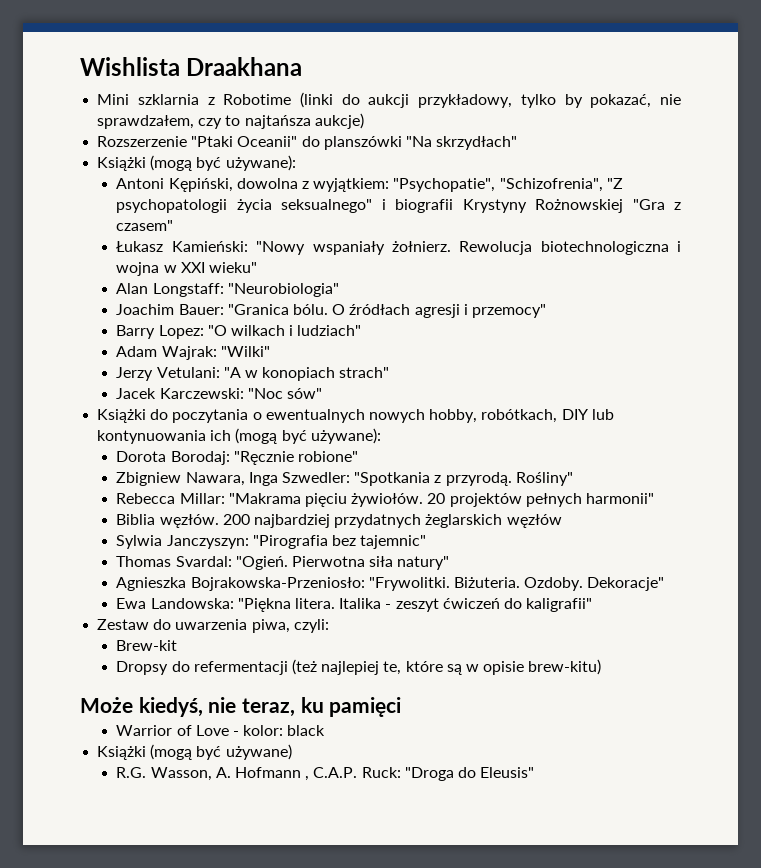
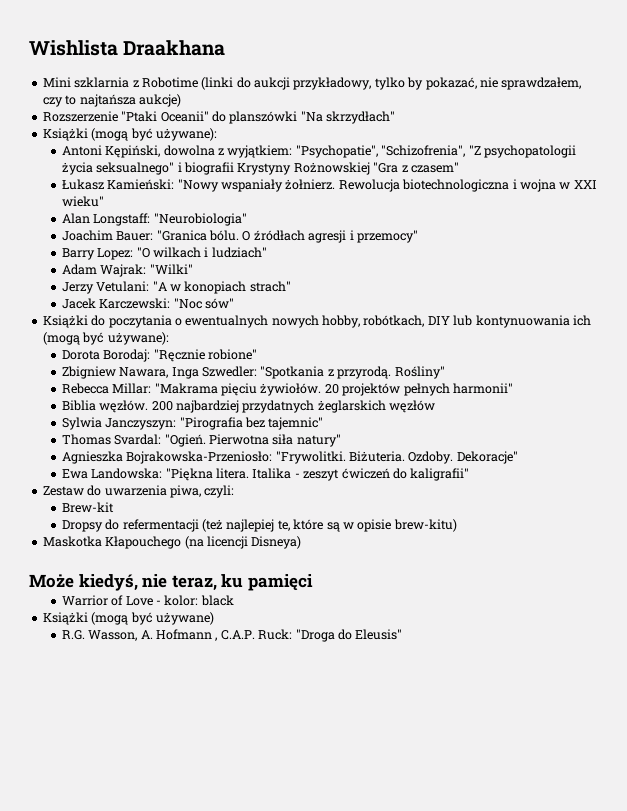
(602, 667) none -> [42,536,302,549] // Maskotka Kłapouchego (na licencji Disneya)

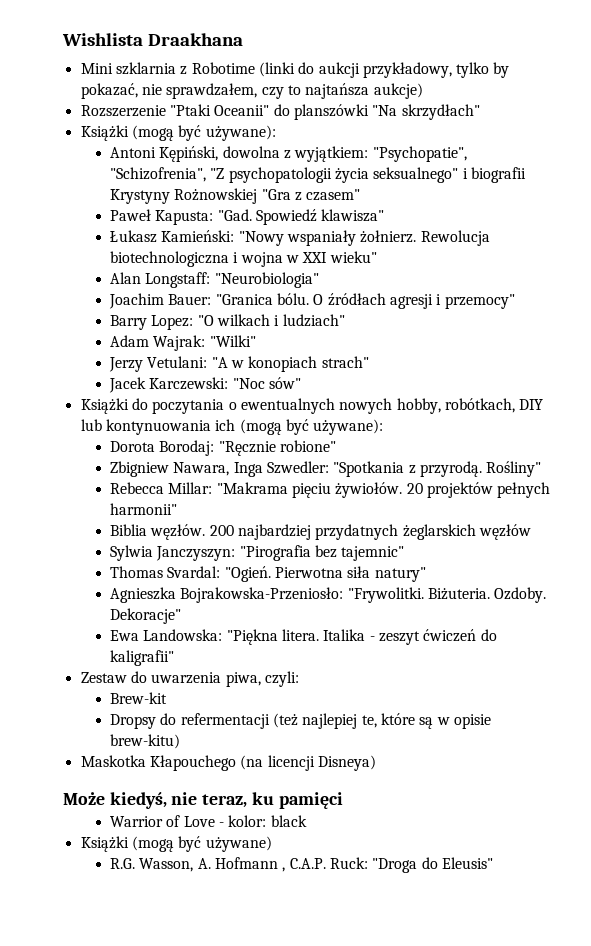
(459, 167) none -> [110,209,385,225] // Paweł Kapusta: "Gad. Spowiedź klawisza"

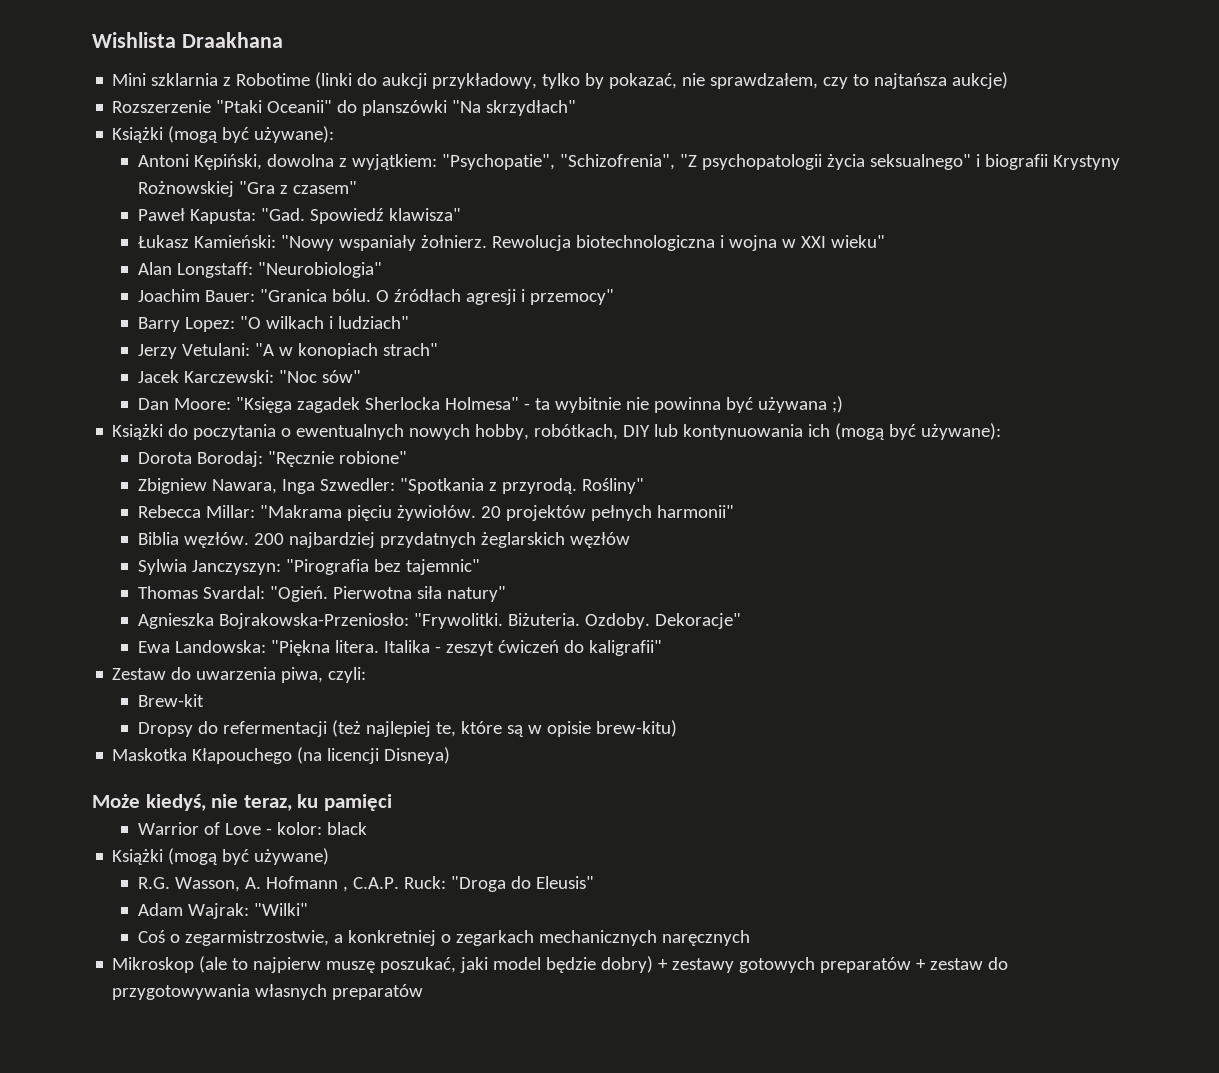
[110,335,256,351] // Adam Wajrak: "Wilki" -> (409, 322) none
(302, 383) none -> [137,396,843,413] // Dan Moore: "Księga zagadek Sherlocka Holmesa" - ta wybitnie nie powinna być używana ;)
(493, 863) none -> [137,903,308,919] [137,930,750,946] [112,956,1009,973] [112,984,424,1000] // Adam Wajrak: "Wilki" // Coś o zegarmistrzostwie, a konkretniej o zegarkach mechanicznych naręcznych // Mikroskop (ale to najpierw muszę poszukać, jaki model będzie dobry) + zestawy gotowych preparatów + zestaw do przygotowywania własnych preparatów

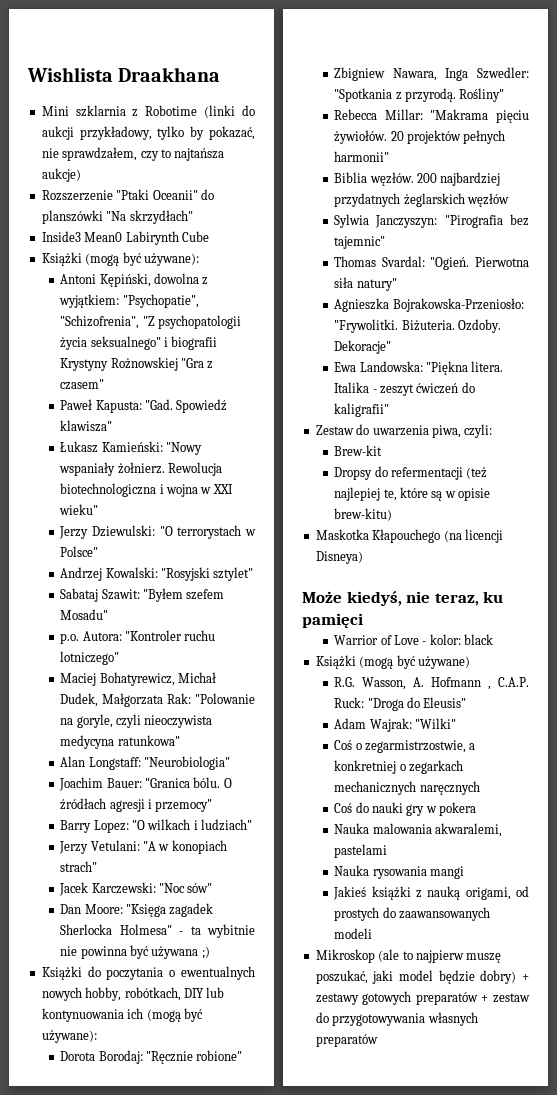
(577, 108) none -> [41,231,209,245] // Inside3 Mean0 Labirynth Cube
(885, 241) none -> [59,525,256,539] [60,546,99,557] [60,567,254,581] [60,588,225,602] [60,609,109,620] [60,630,216,644] [60,651,120,665] [60,672,216,686] [60,693,255,707] [60,714,213,728] [60,735,180,749] // Jerzy Dziewulski: "O terrorystach w Polsce" // Andrzej Kowalski: "Rosyjski sztylet" // Sabataj Szawit: "Byłem szefem Mosadu" // p.o. Autora: "Kontroler ruchu lotniczego" // Maciej Bohatyrewicz, Michał Dudek, Małgorzata Rak: "Polowanie na goryle, czyli nieoczywista medycyna ratunkowa"
(750, 938) none -> [334,802,477,816] [334,823,502,837] [334,844,388,858] [334,865,464,879] [333,886,529,900] [334,907,490,921] [334,928,373,939] // Coś do nauki gry w pokera // Nauka malowania akwaralemi, pastelami // Nauka rysowania mangi // Jakieś książki z nauką origami, od prostych do zaawansowanych modeli

